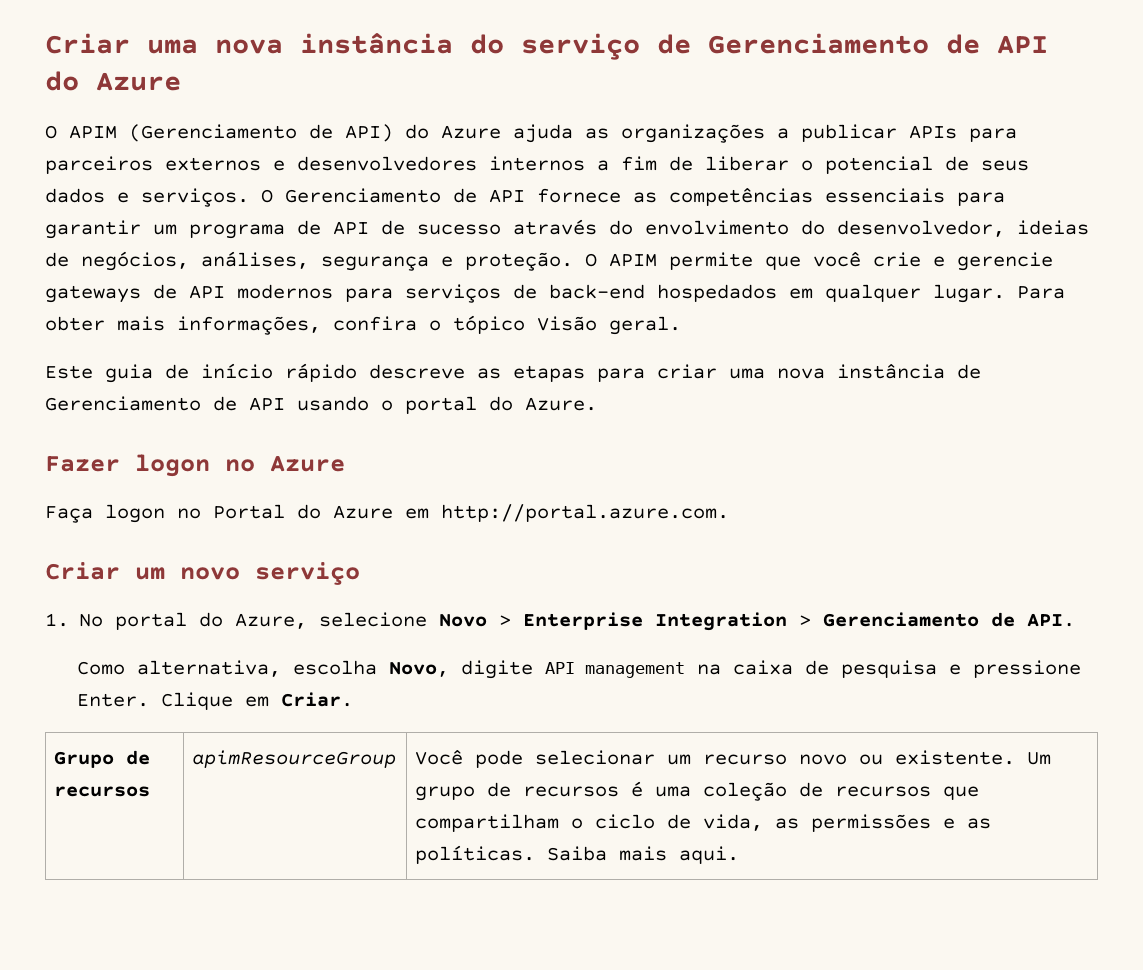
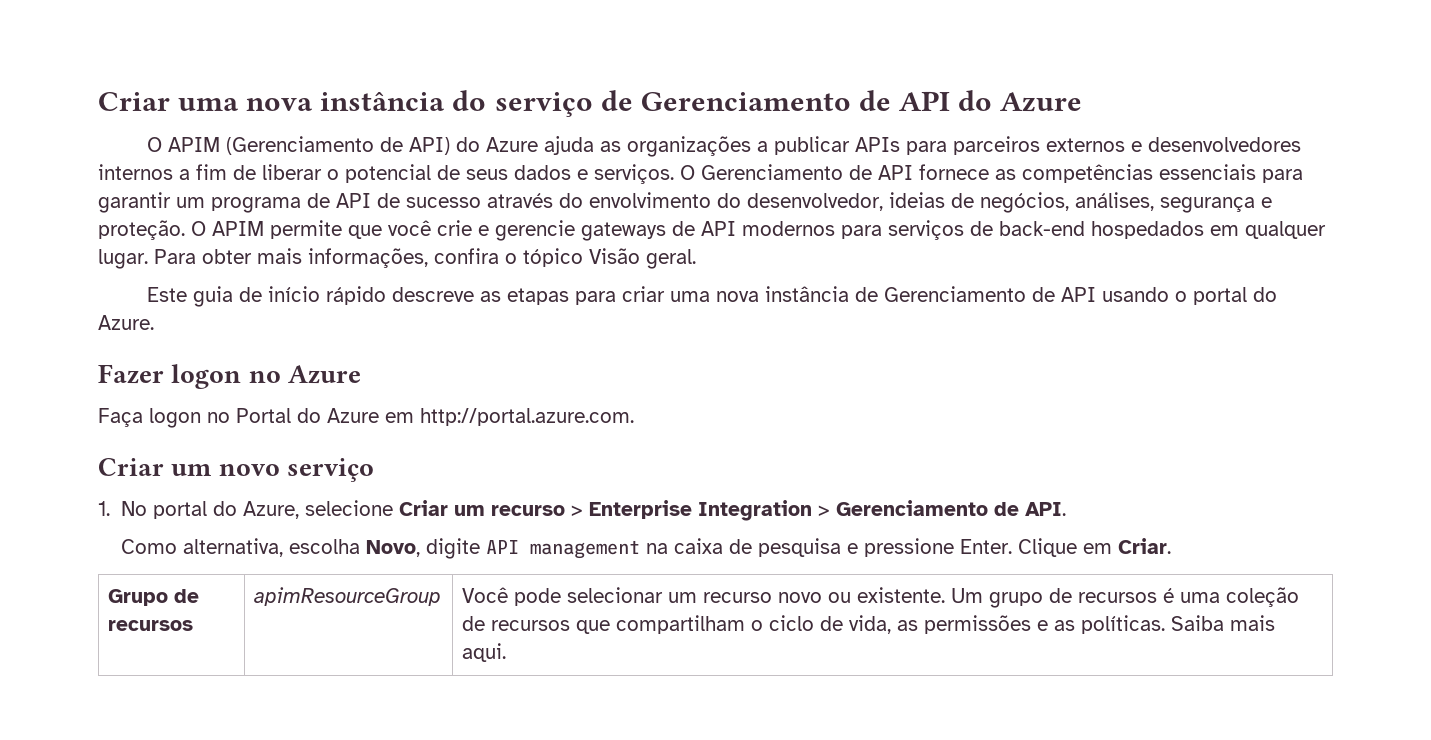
[439,614,488,627] Novo -> [398,500,565,516] Criar um recurso

